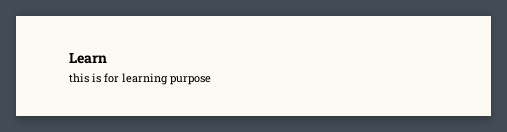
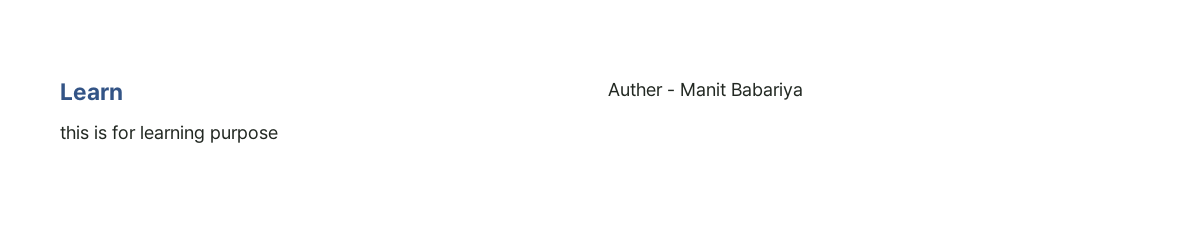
(211, 80) none -> [608,82,803,100] // Auther - Manit Babariya

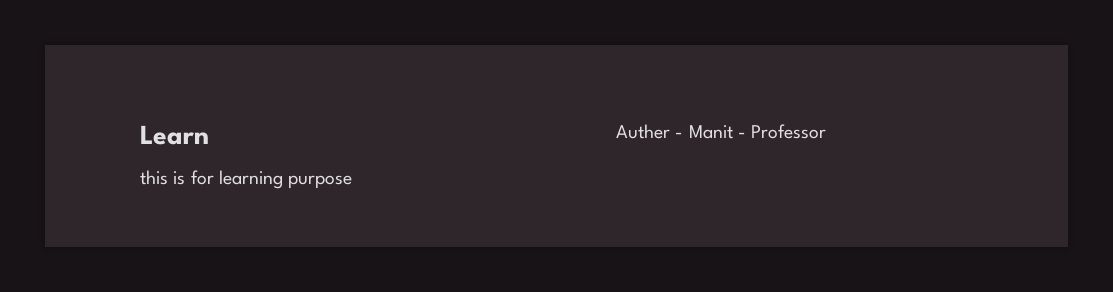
[731,82,803,100] Babariya -> [737,124,827,139] - Professor

